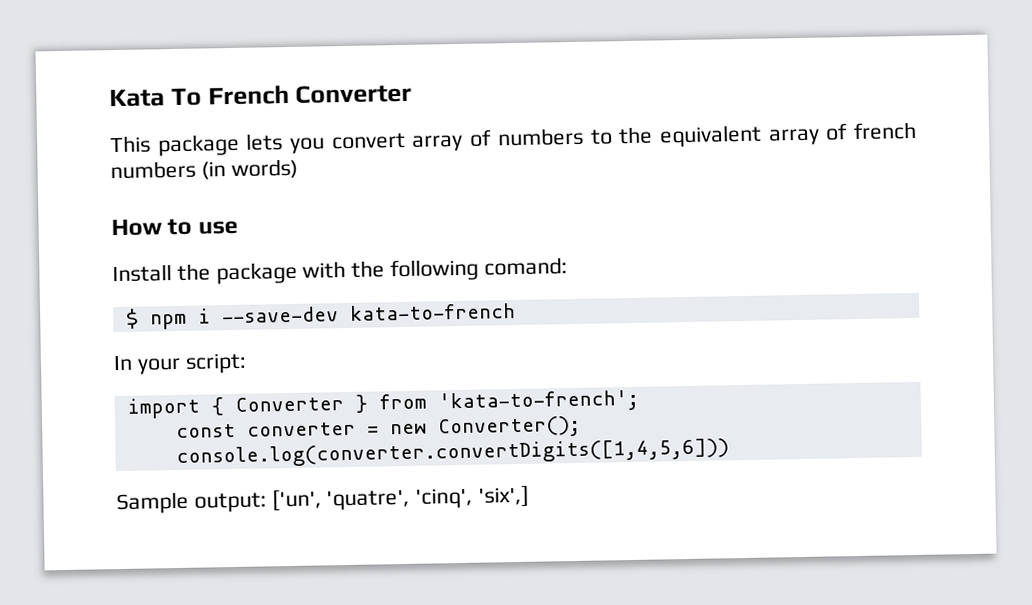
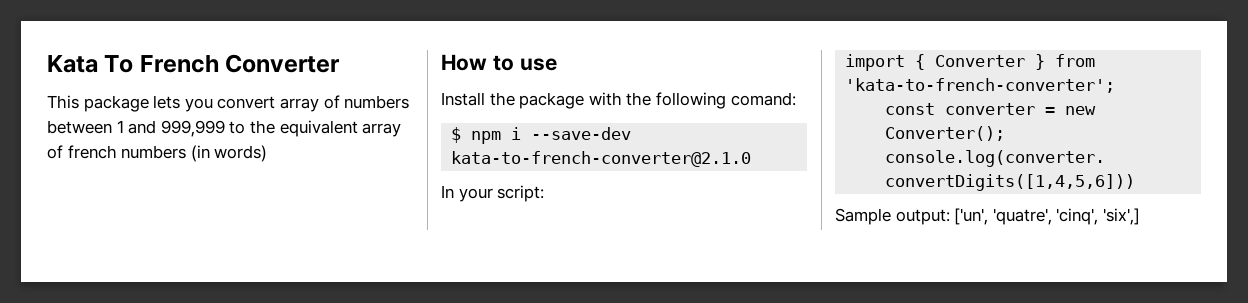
(584, 137) none -> [47,120,225,137] between 1 and 999,999
[349,303,516,321] kata-to-french -> [451,151,752,167] kata-to-french-converter@2.1.0
[437,389,639,414] 'kata-to-french'; -> [845,78,1116,93] 'kata-to-french-converter';

